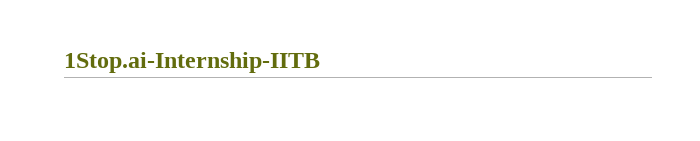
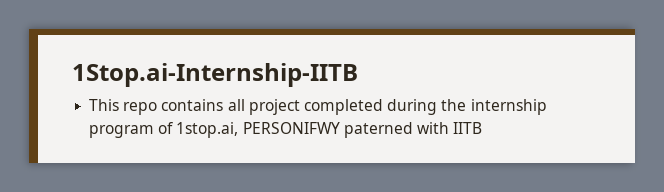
(320, 62) none -> [89,99,547,115] [89,122,483,138] // This repo contains all project completed during the internship program of 1stop.ai, PERSONIFWY paterned with IITB

